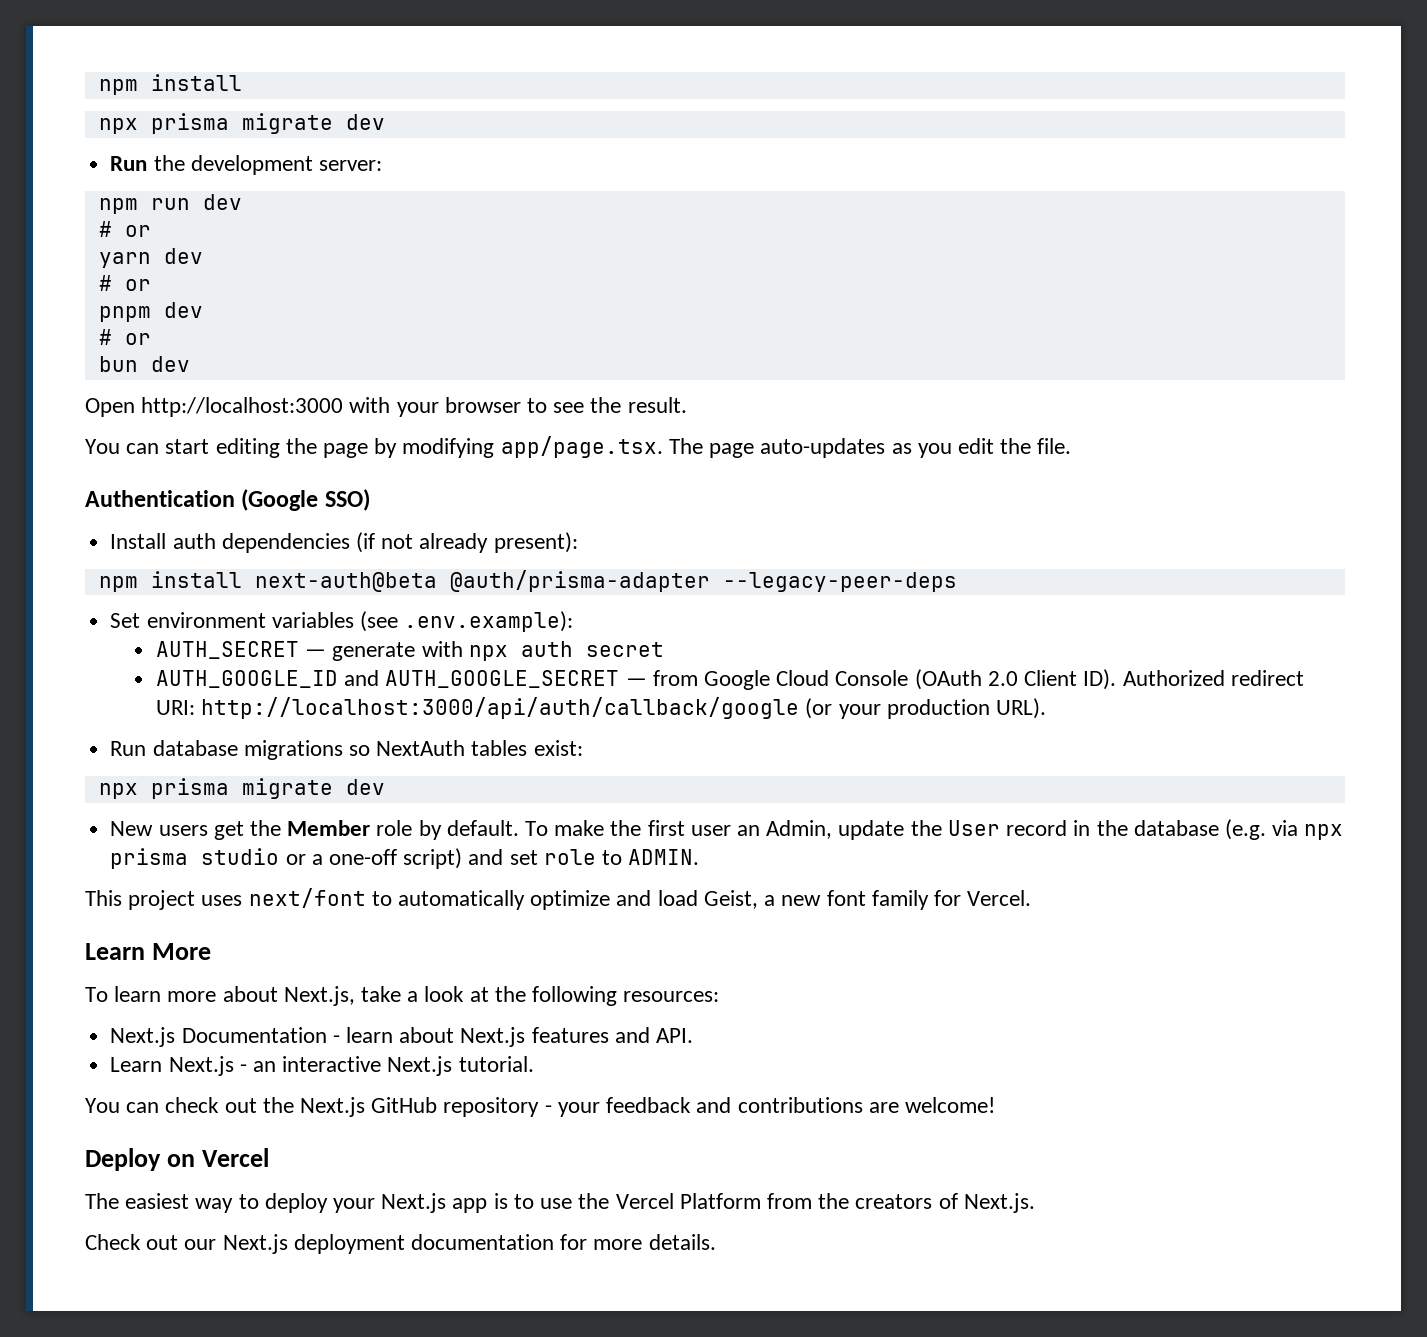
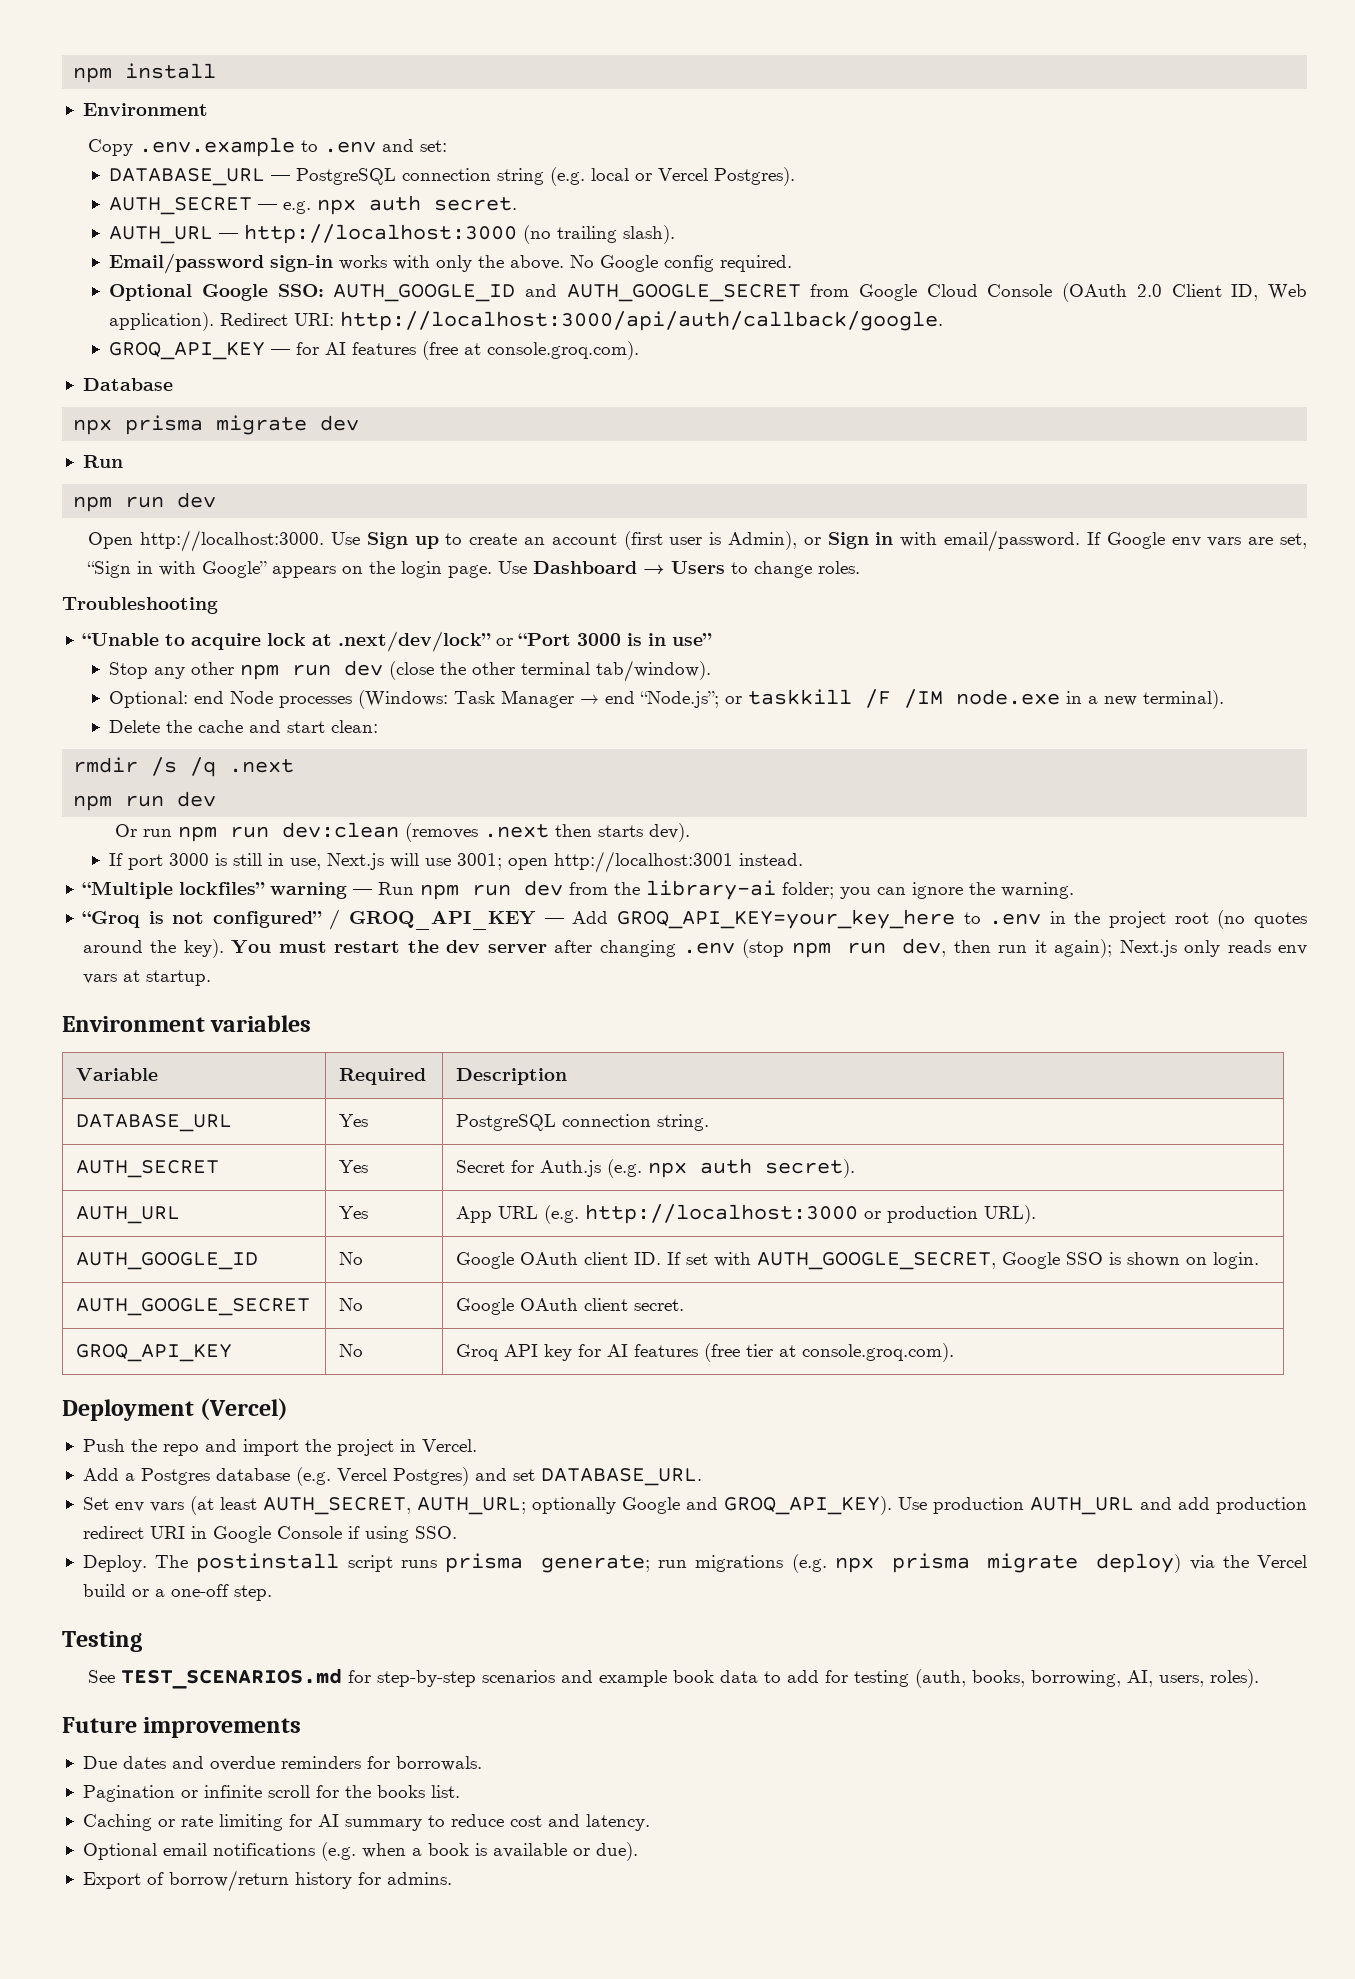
[98,74,242,95] npm install -> [73,63,217,83] [82,103,208,116] [88,137,448,157] [109,167,796,186] [109,195,518,215] [109,224,676,244] [109,253,793,274] [109,283,1307,302] [109,311,944,331] [109,341,640,360] [82,378,173,391] npm install // Environment // Copy .env.example to .env and set: // DATABASE_URL — PostgreSQL connection string (e.g. local or Vercel Postgres). // AUTH_SECRET — e.g. npx auth secret. // AUTH_URL — http://localhost:3000 (no trailing slash). // Email/password sign-in works with only the above. No Google config required. // Optional Google SSO: AUTH_GOOGLE_ID and AUTH_GOOGLE_SECRET from Google Cloud Console (OAuth 2.0 Client ID, Web application). Redirect URI: http://localhost:3000/api/auth/callback/google. // GROQ_API_KEY — for AI features (free at console.groq.com). // Database
[153,155,382,175] [98,194,242,214] [98,221,151,237] [98,248,203,268] [98,275,151,291] [98,302,203,322] [98,329,151,345] [98,356,190,372] [85,397,687,417] [85,436,1072,458] [85,489,370,511] [110,532,578,553] [98,570,957,592] [110,611,574,632] [155,641,664,661] [155,669,1304,690] [155,697,1047,719] [110,740,583,760] [98,778,385,799] [110,819,1344,840] [110,848,700,869] [85,888,1032,910] [85,943,211,960] [85,986,720,1006] [110,1027,693,1047] [110,1056,534,1076] [85,1097,995,1117] [85,1148,269,1171] [85,1193,1035,1213] [85,1234,716,1254] the development server: // npm run dev // # or // yarn dev // # or // pnpm dev // # or // bun dev // Open http://localhost:3000 with your browser to see the result. // You can start editing the page by modifying app/page.tsx. The page auto-updates as you edit the file. // Authentication (Google SSO) // Install auth dependencies (if not already present): // npm install next-auth@beta @auth/prisma-adapter --legacy-peer-deps // Set environment variables (see .env.example): // AUTH_SECRET — generate with npx auth secret // AUTH_GOOGLE_ID and AUTH_GOOGLE_SECRET — from Google Cloud Console (OAuth 2.0 Client ID). Authorized redirect URI: http://localhost:3000/api/auth/callback/google (or your production URL). // Run database migrations so NextAuth tables exist: // npx prisma migrate dev // New users get the Member role by default. To make the first user an Admin, update the User record in the database (e.g. via npx prisma studio or a one-off script) and set role to ADMIN. // This project uses next/font to automatically optimize and load Geist, a new font family for Vercel. // Learn More // To learn more about Next.js, take a look at the following resources: // Next.js Documentation - learn about Next.js features and API. // Learn Next.js - an interactive Next.js tutorial. // You can check out the Next.js GitHub repository - your feedback and contributions are welcome! // Deploy on Vercel // The easiest way to deploy your Next.js app is to use the Vercel Platform from the creators of Next.js. // Check out our Next.js deployment documentation for more details. -> [73,492,217,512] [88,530,1307,552] [87,561,861,578] [62,597,218,614] [81,631,712,652] [109,660,712,682] [109,689,1225,709] [109,720,379,733] [73,757,295,777] [73,791,217,811] [114,822,690,842] [109,851,804,873] [81,880,1074,900] [81,909,1307,930] [82,938,1307,958] [82,970,211,986] [62,1015,312,1032] [76,1068,159,1081] [339,1068,427,1085] [456,1068,568,1085] [76,1114,233,1132] [339,1114,369,1127] [456,1114,710,1131] [76,1160,220,1178] [339,1160,369,1173] [456,1158,856,1178] [76,1206,181,1224] [339,1206,369,1219] [456,1204,1037,1224] [76,1252,259,1270] [339,1252,364,1265] [456,1252,1260,1270] [76,1298,311,1316] [339,1298,364,1311] [456,1298,685,1315] [76,1343,233,1362] [339,1344,364,1357] [456,1343,955,1362] [62,1398,289,1421] [82,1439,477,1456] [82,1467,702,1486] [82,1496,1307,1515] [82,1526,457,1543] [82,1553,1308,1573] [82,1584,272,1601] [62,1631,142,1652] [88,1668,1260,1689] [62,1717,302,1738] [82,1756,482,1771] [82,1785,460,1802] [82,1814,650,1831] [82,1842,638,1861] [82,1870,452,1892] // npm run dev // Open http://localhost:3000. Use Sign up to create an account (first user is Admin), or Sign in with email/password. If Google env vars are set, “Sign in with Google” appears on the login page. Use Dashboard → Users to change roles. // Troubleshooting // “Unable to acquire lock at .next/dev/lock” or “Port 3000 is in use” // Stop any other npm run dev (close the other terminal tab/window). // Optional: end Node processes (Windows: Task Manager → end “Node.js”; or taskkill /F /IM node.exe in a new terminal). // Delete the cache and start clean: // rmdir /s /q .next // npm run dev // Or run npm run dev:clean (removes .next then starts dev). // If port 3000 is still in use, Next.js will use 3001; open http://localhost:3001 instead. // “Multiple lockfiles” warning — Run npm run dev from the library-ai folder; you can ignore the warning. // “Groq is not configured” / GROQ_API_KEY — Add GROQ_API_KEY=your_key_here to .env in the project root (no quotes around the key). You must restart the dev server after changing .env (stop npm run dev, then run it again); Next.js only reads env vars at startup. // Environment variables // Variable | Required | Description // DATABASE_URL | Yes | PostgreSQL connection string. // AUTH_SECRET | Yes | Secret for Auth.js (e.g. npx auth secret). // AUTH_URL | Yes | App URL (e.g. http://localhost:3000 or production URL). // AUTH_GOOGLE_ID | No | Google OAuth client ID. If set with AUTH_GOOGLE_SECRET, Google SSO is shown on login. // AUTH_GOOGLE_SECRET | No | Google OAuth client secret. // GROQ_API_KEY | No | Groq API key for AI features (free tier at console.groq.com). // Deployment (Vercel) // Push the repo and import the project in Vercel. // Add a Postgres database (e.g. Vercel Postgres) and set DATABASE_URL. // Set env vars (at least AUTH_SECRET, AUTH_URL; optionally Google and GROQ_API_KEY). Use production AUTH_URL and add production redirect URI in Google Console if using SSO. // Deploy. The postinstall script runs prisma generate; run migrations (e.g. npx prisma migrate deploy) via the Vercel build or a one-off step. // Testing // See TEST_SCENARIOS.md for step-by-step scenarios and example book data to add for testing (auth, books, borrowing, AI, users, roles). // Future improvements // Due dates and overdue reminders for borrowals. // Pagination or infinite scroll for the books list. // Caching or rate limiting for AI summary to reduce cost and latency. // Optional email notifications (e.g. when a book is available or due). // Export of borrow/return history for admins.

